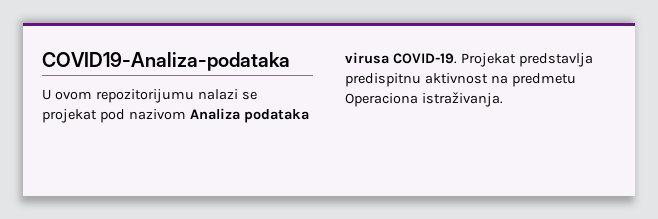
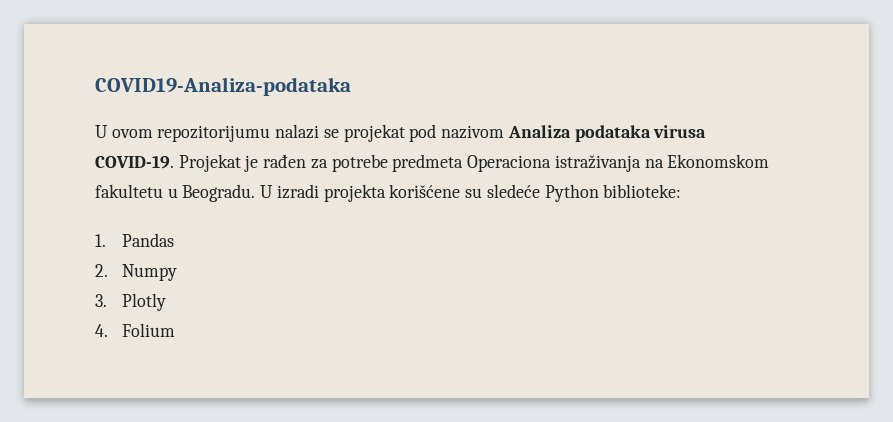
[518,53,593,67] [345,73,576,87] [345,92,503,107] predstavlja predispitnu aktivnost na predmetu Operaciona istraživanja. -> [244,154,770,172] [95,184,682,202] [95,233,175,247] [95,264,178,281] [95,293,167,311] [95,323,176,337] je rađen za potrebe predmeta Operaciona istraživanja na Ekonomskom fakultetu u Beogradu. U izradi projekta korišćene su sledeće Python biblioteke: // 1. Pandas // 2. Numpy // 3. Plotly // 4. Folium

